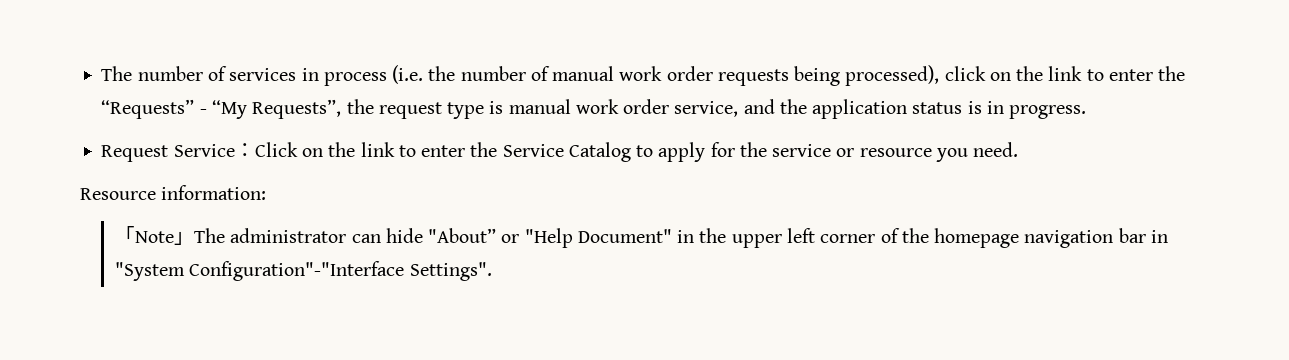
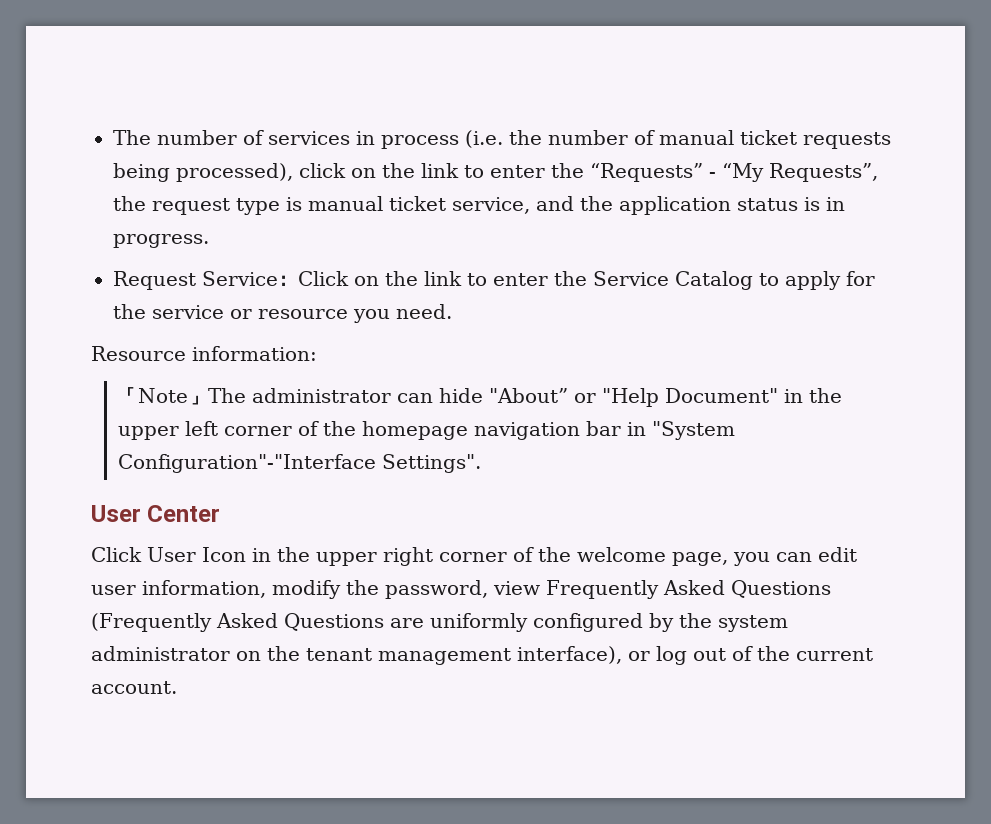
[619,66,713,81] work order -> [740,130,797,145] ticket
[575,99,670,114] work order -> [389,196,446,211] ticket
(492, 271) none -> [91,505,221,522] [91,547,857,566] [91,580,831,599] [91,613,788,632] [91,646,873,665] [91,681,177,694] // User Center // Click User Icon in the upper right corner of the welcome page, you can edit user information, modify the password, view Frequently Asked Questions (Frequently Asked Questions are uniformly configured by the system administrator on the tenant management interface), or log out of the current account.

